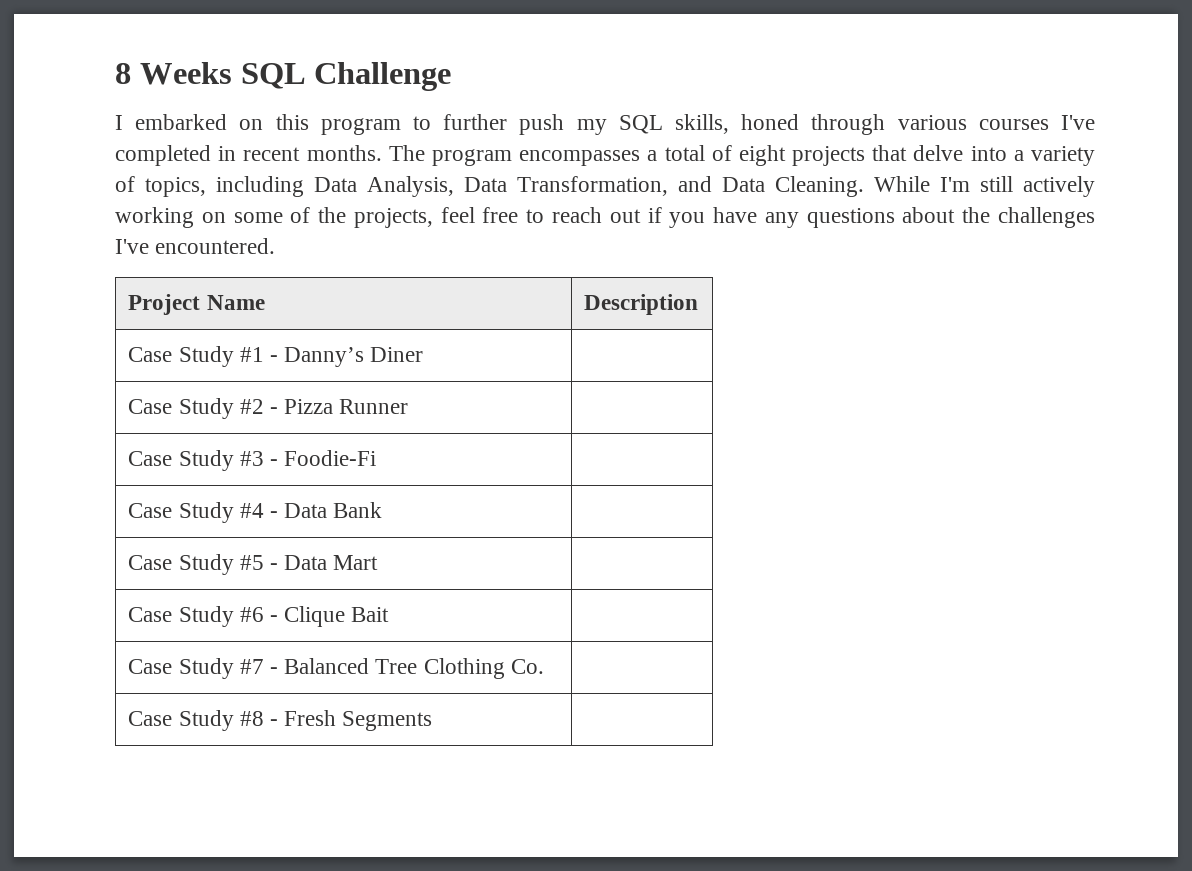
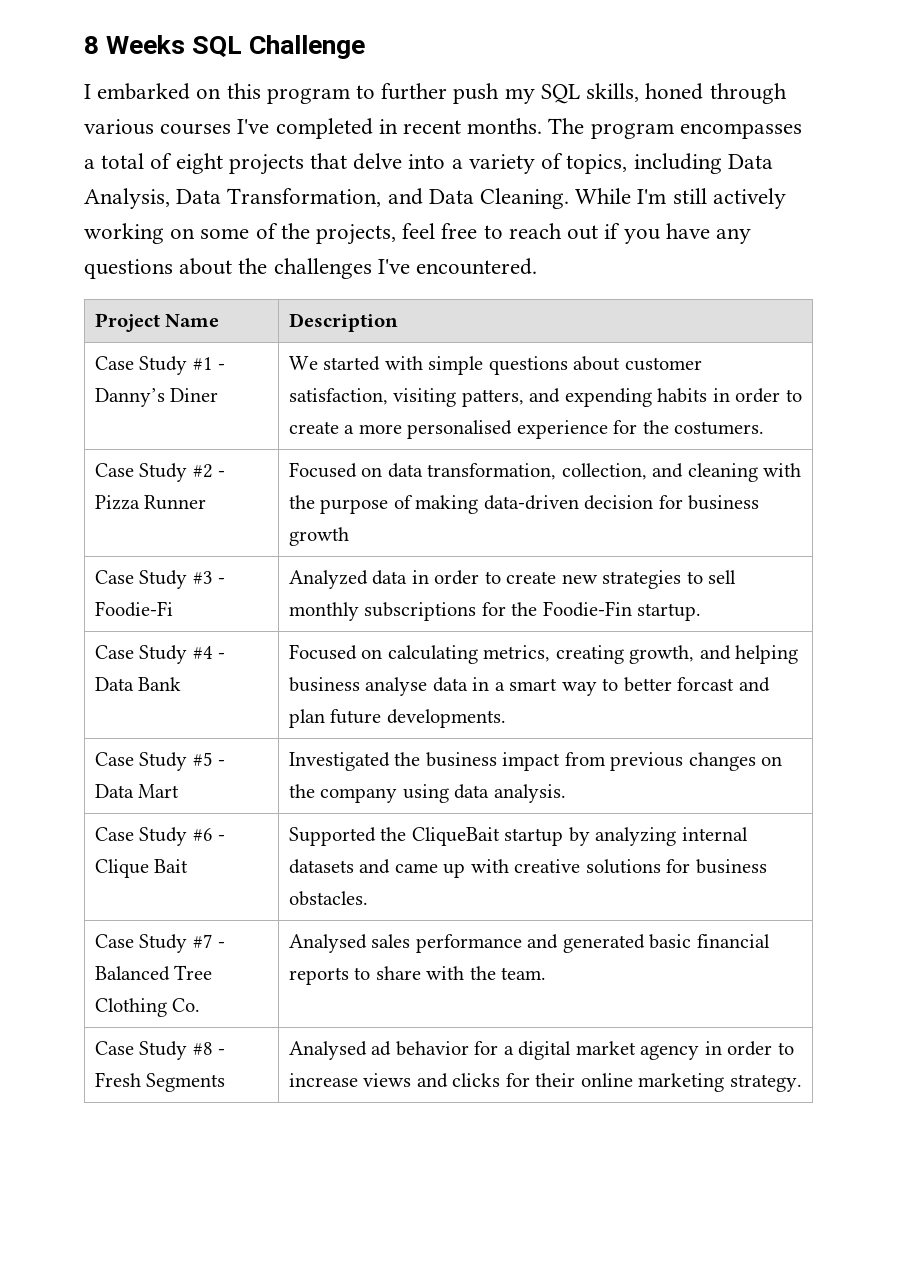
(424, 354) none -> [288,356,702,375] [288,388,802,407] [288,420,765,439] We started with simple questions about customer satisfaction, visiting patters, and expending habits in order to create a more personalised experience for the costumers.
(409, 406) none -> [288,462,802,482] [288,495,760,514] [288,527,349,546] Focused on data transformation, collection, and cleaning with the purpose of making data-driven decision for business growth
(377, 458) none -> [288,570,737,589] [288,601,702,621] Analyzed data in order to create new strategies to sell monthly subscriptions for the Foodie-Fin startup.
(383, 510) none -> [288,644,799,664] [288,677,770,696] [288,709,506,728] Focused on calculating metrics, creating growth, and helping business analyse data in a smart way to better forcast and plan future developments.
(379, 562) none -> [288,752,783,771] [288,784,566,803] Investigated the business impact from previous changes on the company using data analysis.
(390, 614) none -> [288,827,748,846] [288,859,767,878] [288,891,368,906] Supported the CliqueBait startup by analyzing internal datasets and came up with creative solutions for business obstacles.
(544, 666) none -> [288,934,770,953] [288,966,547,985] Analysed sales performance and generated basic financial reports to share with the team.
(433, 721) none -> [288,1041,794,1060] [288,1073,802,1092] Analysed ad behavior for a digital market agency in order to increase views and clicks for their online marketing strategy.

